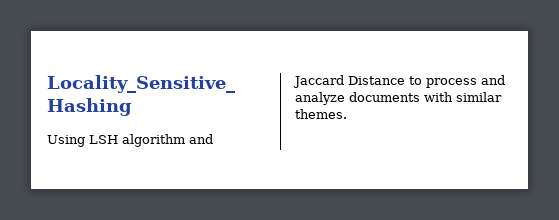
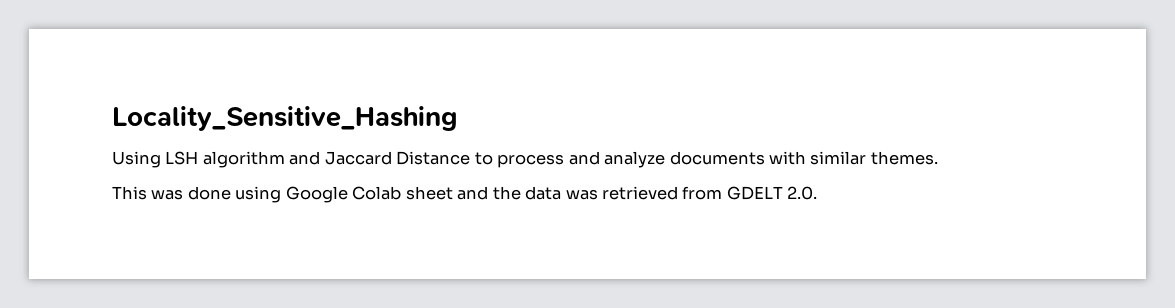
(347, 114) none -> [112,186,818,203] // This was done using Google Colab sheet and the data was retrieved from GDELT 2.0.

